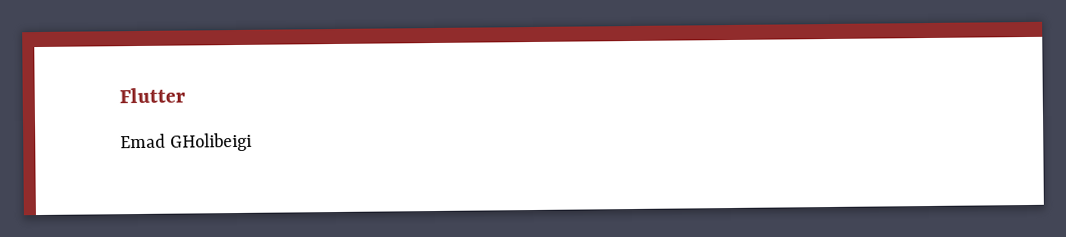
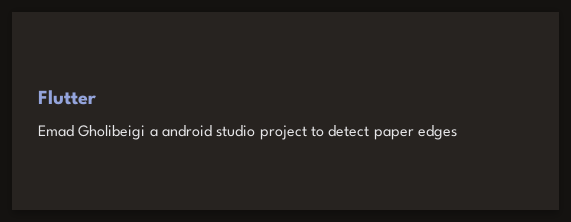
[170,132,253,152] GHolibeigi -> [78,125,457,140] Gholibeigi a android studio project to detect paper edges

